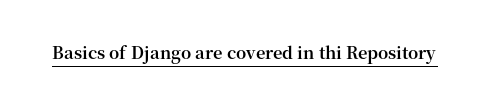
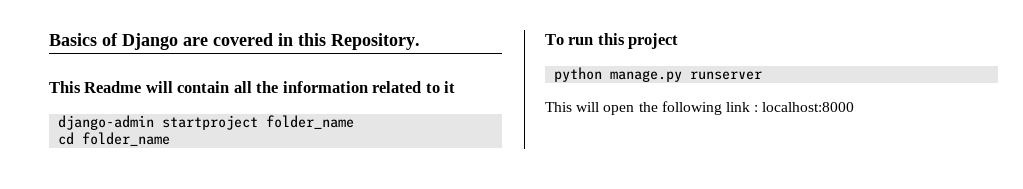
[318,45,437,64] thi Repository -> [298,33,420,50] [49,81,456,93] [58,115,355,130] [58,132,171,146] [545,33,679,49] [554,67,763,82] [545,101,855,115] this Repository. // This Readme will contain all the information related to it // django-admin startproject folder_name // cd folder_name // To run this project // python manage.py runserver // This will open the following link : localhost:8000

